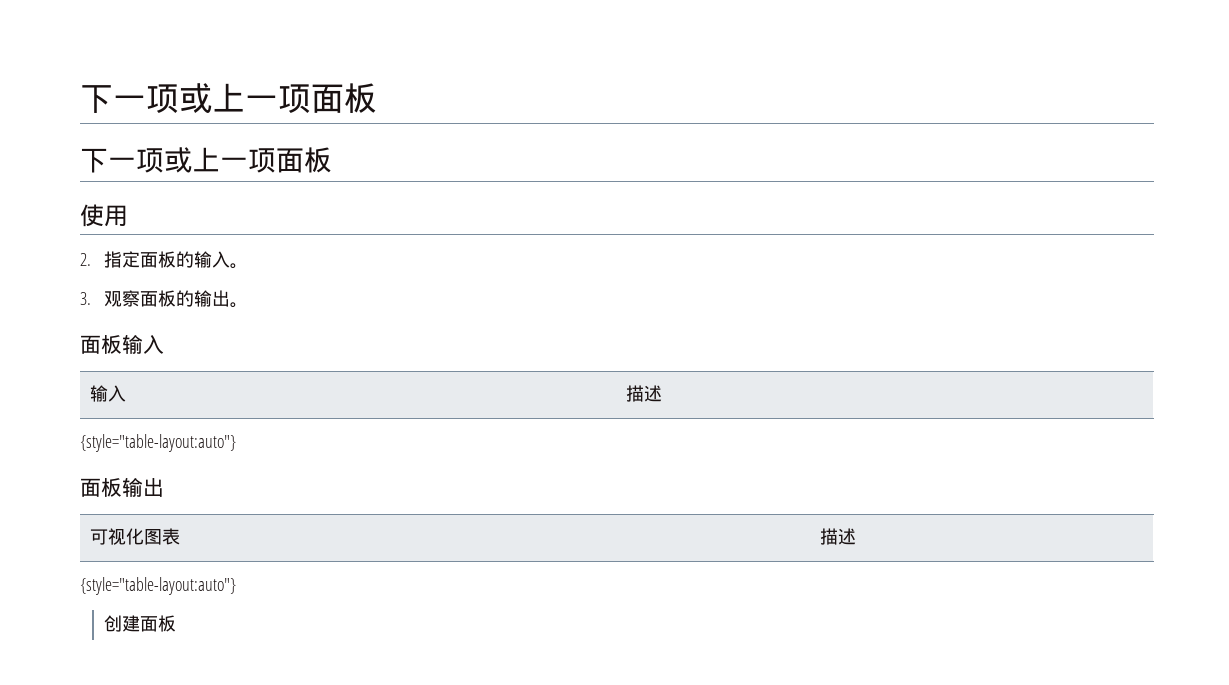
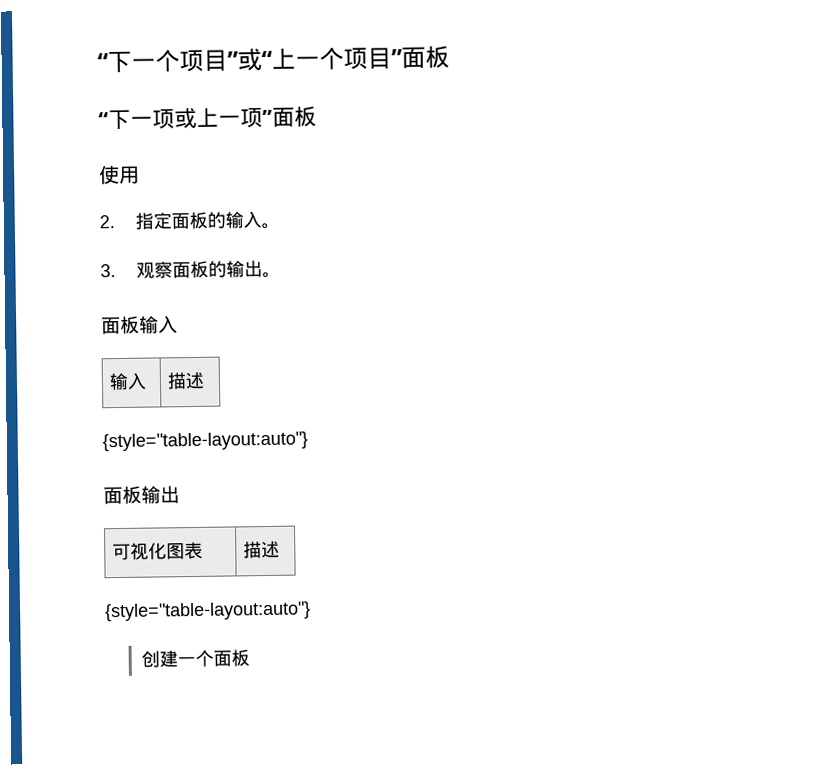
[80,83,377,113] [80,147,276,173] 下一项或上一项面板 // 下一项或上一项 -> [97,45,450,74] [98,107,273,130] “下一个项目”或“上一个项目”面板 // “下一项或上一项”
(141, 623) none -> [176,649,214,667] 一个

